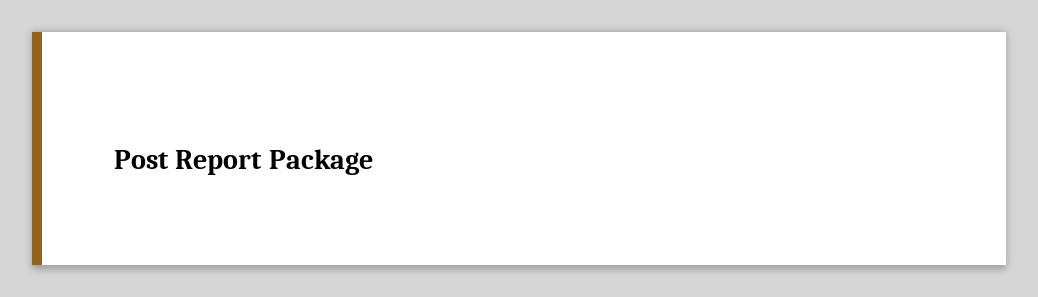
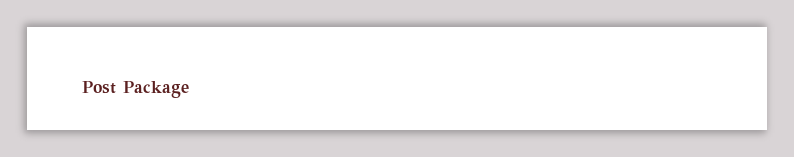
[175,150,263,175] Report -> (116, 87) none

